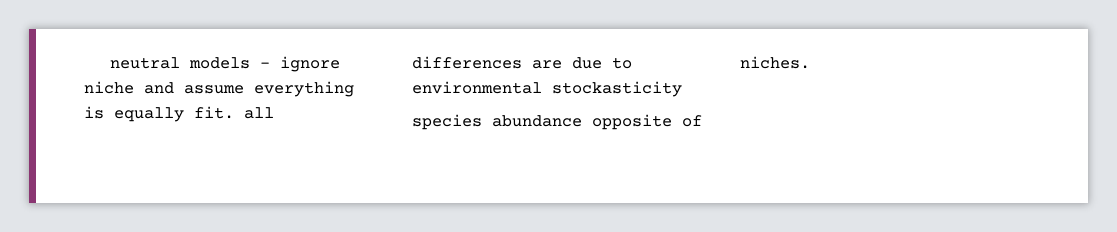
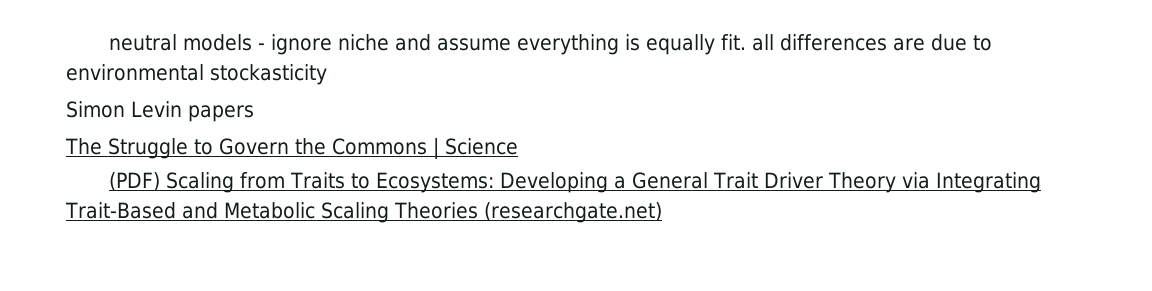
[412,114,702,130] [740,56,810,69] species abundance opposite of niches. -> [66,101,254,122] [65,137,518,159] [108,172,1041,193] [65,202,662,223] Simon Levin papers // The Struggle to Govern the Commons | Science // (PDF) Scaling from Traits to Ecosystems: Developing a General Trait Driver Theory via Integrating Trait-Based and Metabolic Scaling Theories (researchgate.net)

